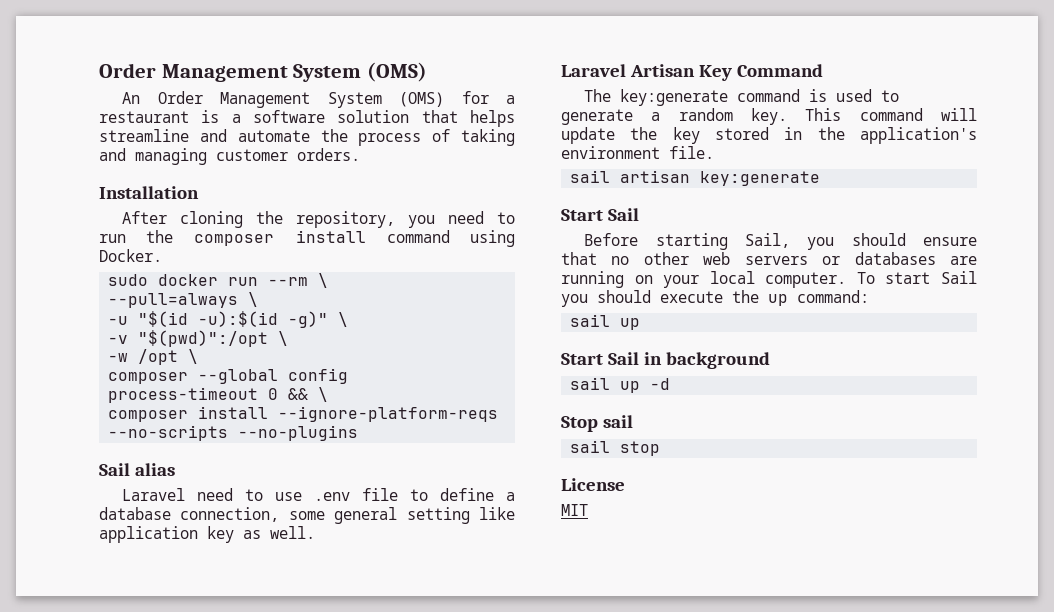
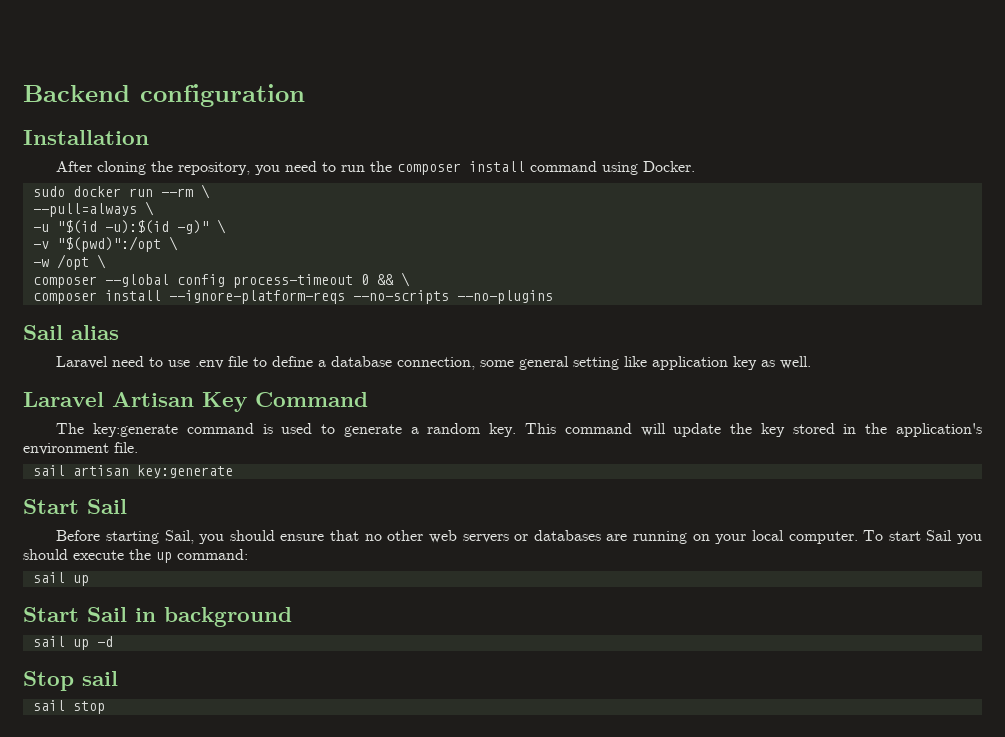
[99,62,427,82] [122,91,515,108] [99,110,515,127] [99,129,515,146] [99,148,360,165] Order Management System (OMS) // An Order Management System (OMS) for a restaurant is a software solution that helps streamline and automate the process of taking and managing customer orders. -> [23,84,305,107] Backend configuration
[561,478,625,491] [561,504,588,516] // License // MIT -> (105, 707) none

